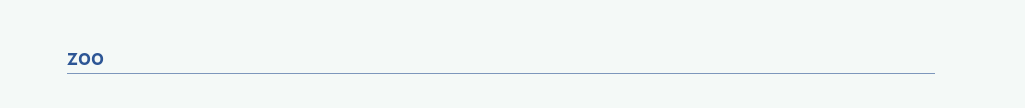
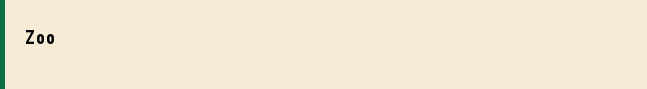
[67,53,104,65] zoo -> [25,30,55,44] Zoo

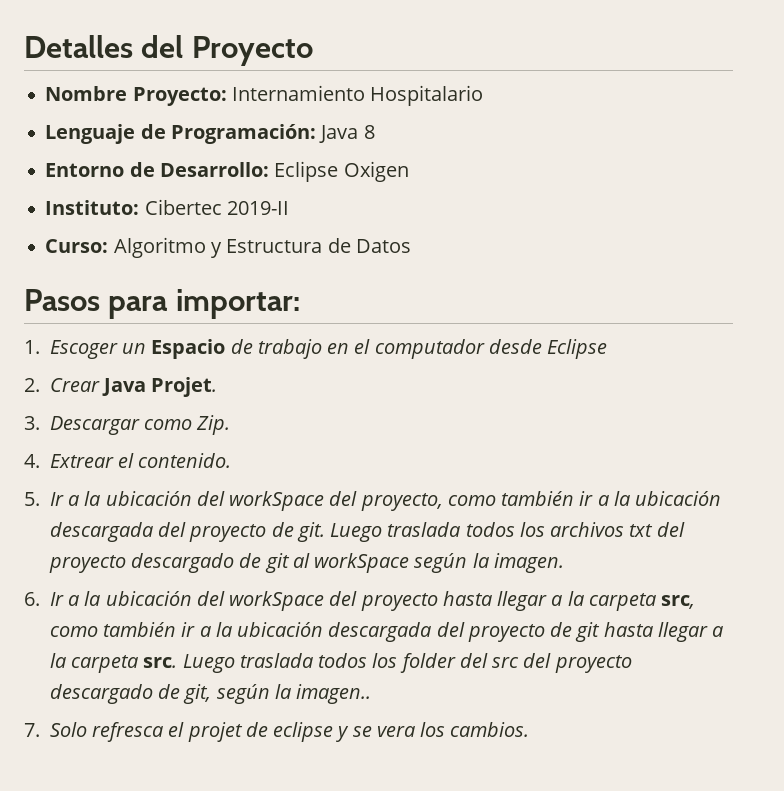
[25,30,55,44] Zoo -> [24,35,313,66] [45,85,484,106] [45,124,375,144] [45,161,409,182] [45,199,289,215] [45,237,411,258] [24,289,300,319] [24,339,608,359] [24,377,218,397] [24,415,231,435] [24,453,232,468] [24,491,722,511] [49,522,685,542] [48,553,564,573] [24,591,696,611] [49,622,724,642] [49,653,632,673] [49,684,372,704] [24,722,530,742] Detalles del Proyecto // Nombre Proyecto: Internamiento Hospitalario // Lenguaje de Programación: Java 8 // Entorno de Desarrollo: Eclipse Oxigen // Instituto: Cibertec 2019-II // Curso: Algoritmo y Estructura de Datos // Pasos para importar: // 1. Escoger un Espacio de trabajo en el computador desde Eclipse // 2. Crear Java Projet. // 3. Descargar como Zip. // 4. Extrear el contenido. // 5. Ir a la ubicación del workSpace del proyecto, como también ir a la ubicación descargada del proyecto de git. Luego traslada todos los archivos txt del proyecto descargado de git al workSpace según la imagen. // 6. Ir a la ubicación del workSpace del proyecto hasta llegar a la carpeta src, como también ir a la ubicación descargada del proyecto de git hasta llegar a la carpeta src. Luego traslada todos los folder del src del proyecto descargado de git, según la imagen.. // 7. Solo refresca el projet de eclipse y se vera los cambios.

